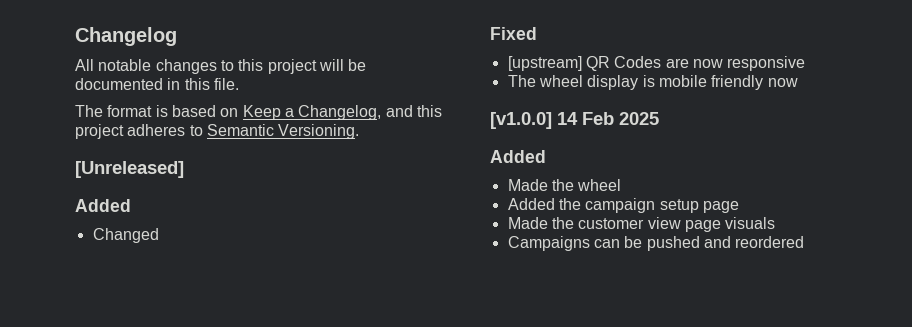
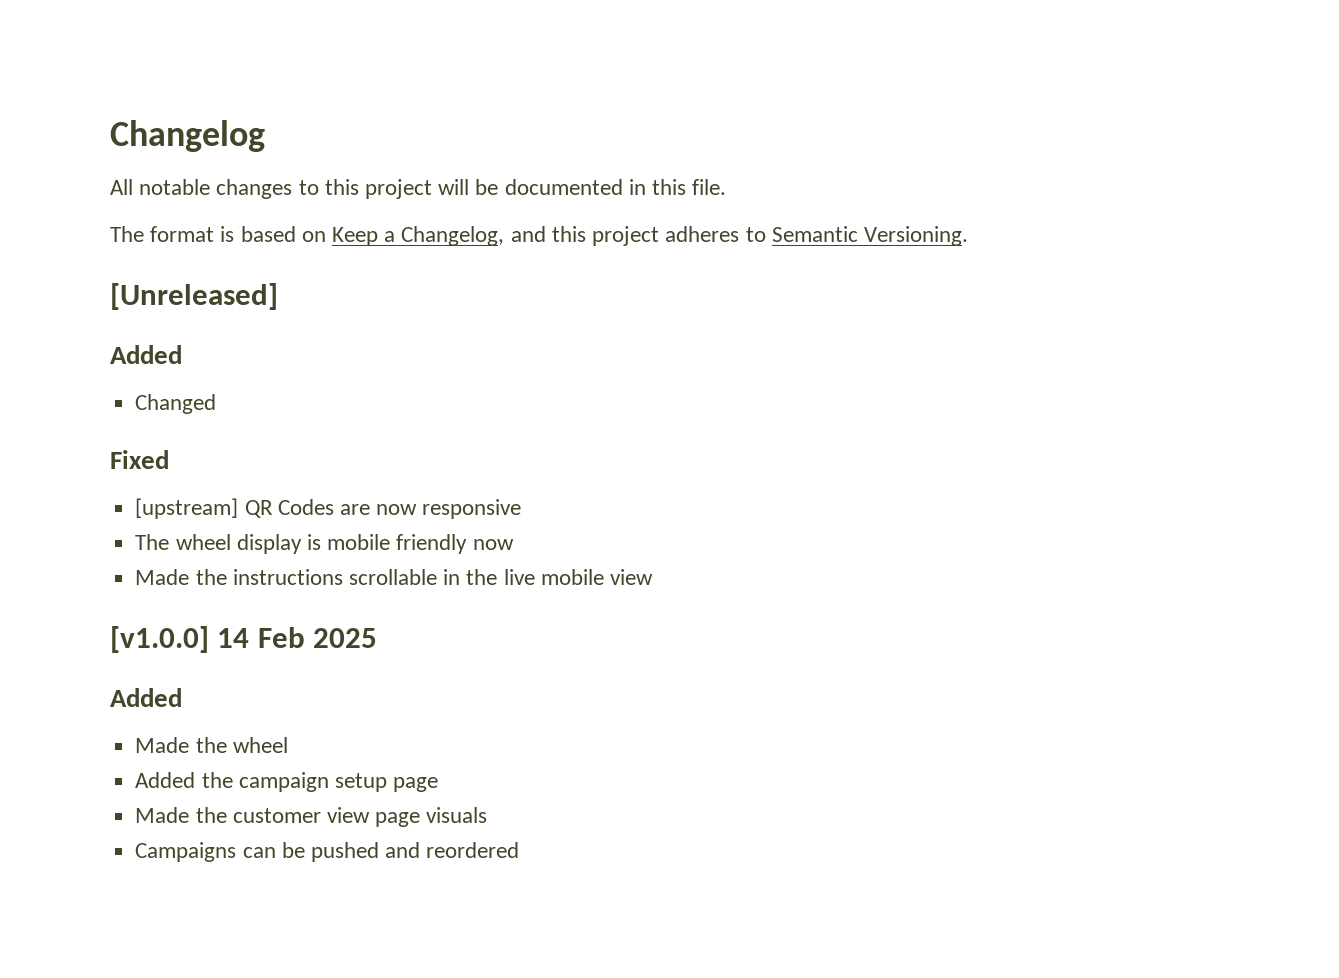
(798, 82) none -> [135,569,653,585] // Made the instructions scrollable in the live mobile view

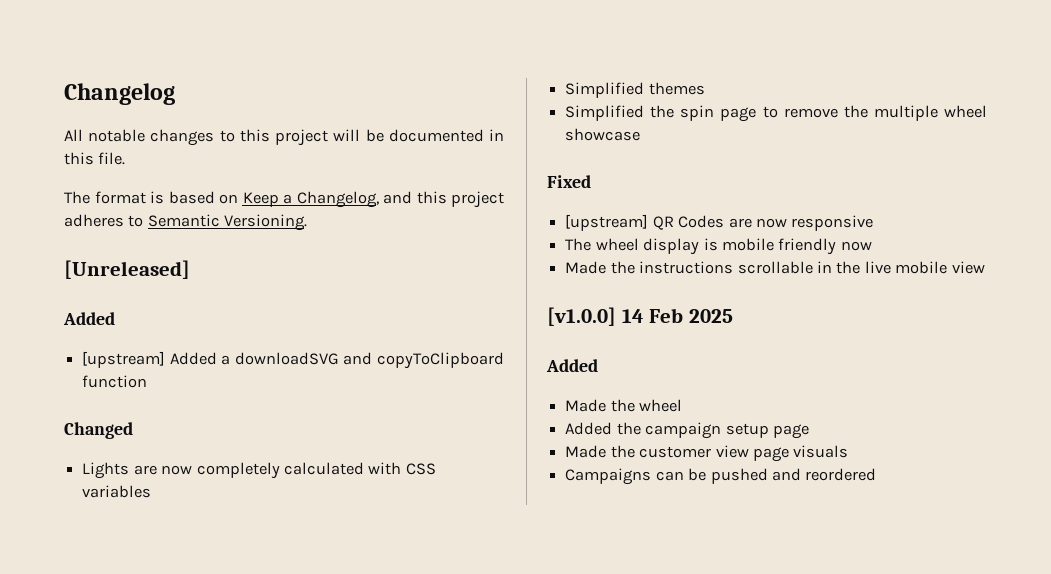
[135,394,217,414] Changed -> [82,351,504,369] [82,375,148,388] [64,422,133,439] [82,462,436,479] [82,485,152,498] [565,82,705,98] [565,105,987,122] [565,128,641,141] [upstream] Added a downloadSVG and copyToClipboard function // Changed // Lights are now completely calculated with CSS variables // Simplified themes // Simplified the spin page to remove the multiple wheel showcase

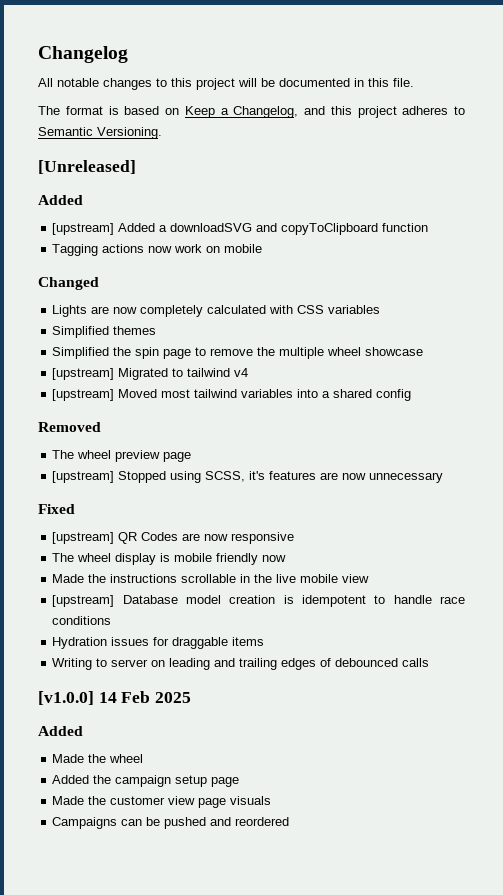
(148, 381) none -> [52,244,263,256] // Tagging actions now work on mobile
(641, 134) none -> [52,368,249,380] [52,389,412,401] [38,422,101,432] [52,450,192,462] [52,471,444,483] // [upstream] Migrated to tailwind v4 // [upstream] Moved most tailwind variables into a shared config // Removed // The wheel preview page // [upstream] Stopped using SCSS, it's features are now unnecessary
(985, 267) none -> [52,595,465,607] [52,616,112,625] [52,637,265,649] [52,658,430,670] // [upstream] Database model creation is idempotent to handle race conditions // Hydration issues for draggable items // Writing to server on leading and trailing edges of debounced calls

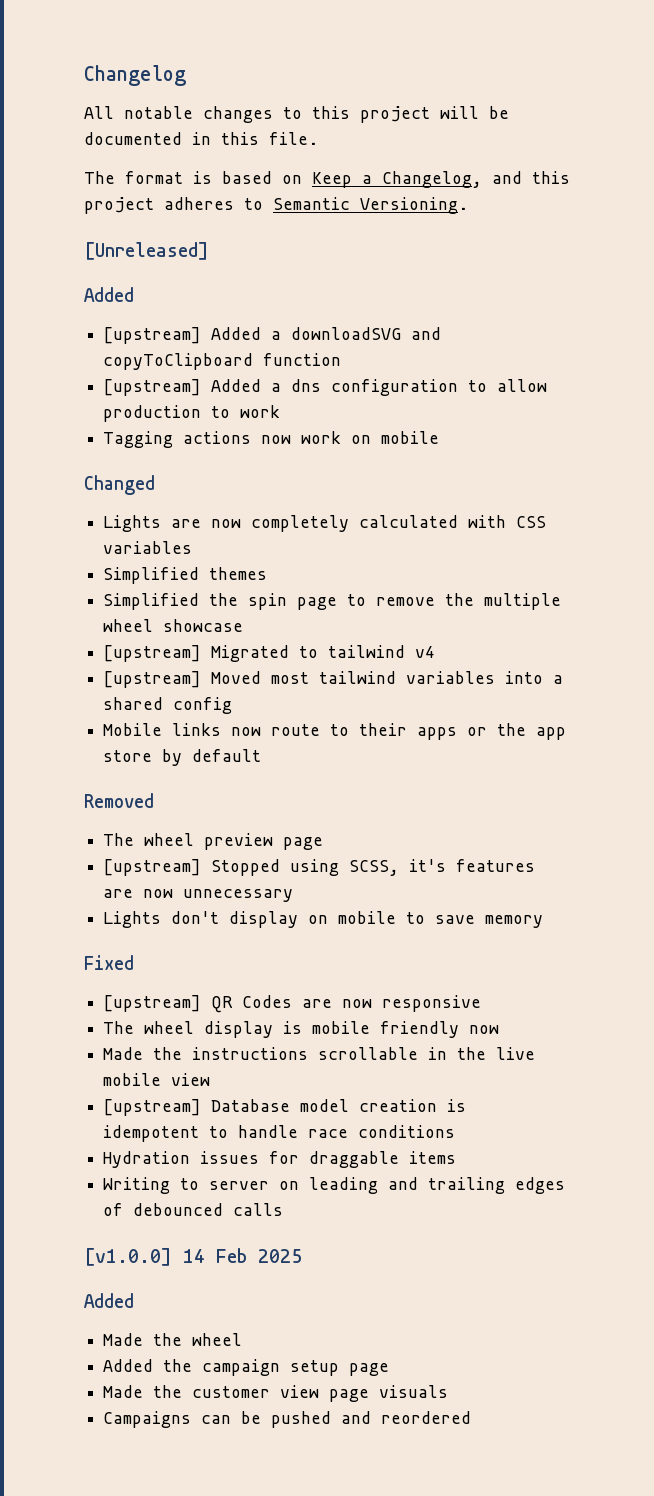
(429, 227) none -> [103,379,548,396] [103,405,281,422] // [upstream] Added a dns configuration to allow production to work
(412, 395) none -> [103,723,567,740] [103,749,262,766] // Mobile links now route to their apps or the app store by default
(444, 477) none -> [103,911,544,928] // Lights don't display on mobile to save memory

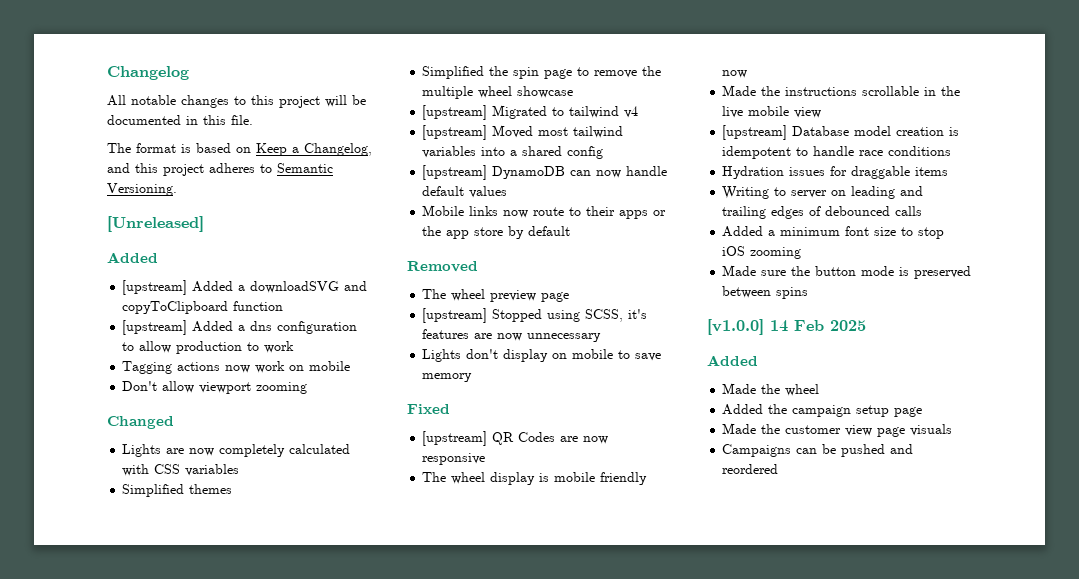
(440, 437) none -> [122,381,308,394] // Don't allow viewport zooming
(233, 705) none -> [422,165,668,180] [422,186,508,198] // [upstream] DynamoDB can now handle default values
(284, 1209) none -> [722,226,945,239] [722,246,802,259] [722,265,972,279] [722,286,809,299] // Added a minimum font size to stop iOS zooming // Made sure the button mode is preserved between spins

